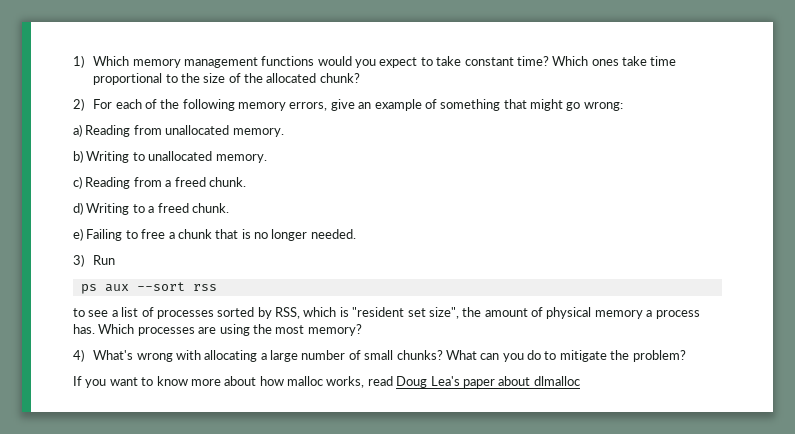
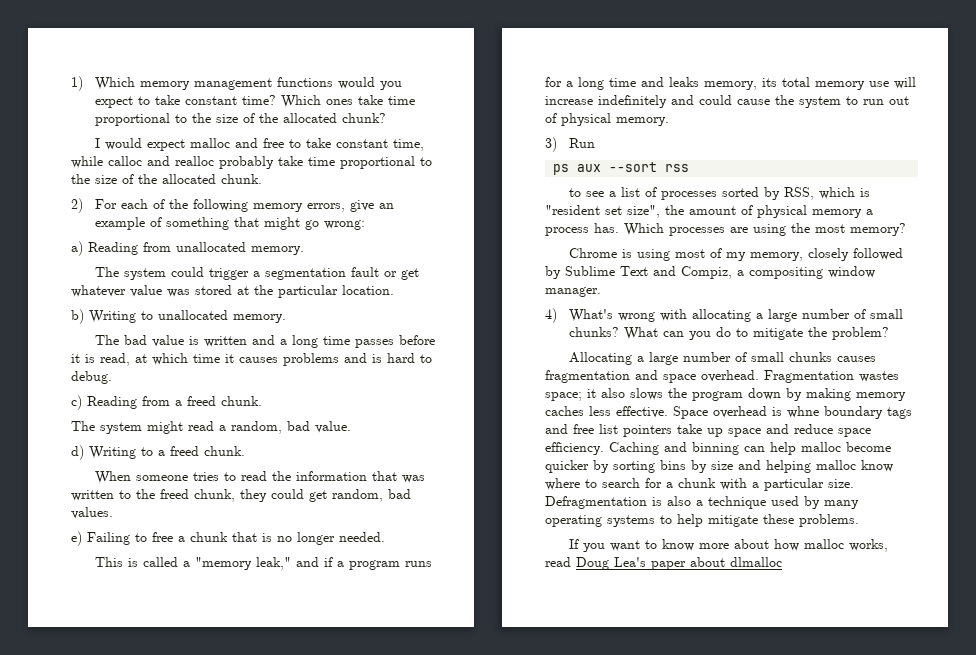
(360, 78) none -> [95,138,425,151] [71,156,432,169] [71,174,262,184] // I would expect malloc and free to take constant time, while calloc and realloc probably take time proportional to the size of the allocated chunk.
(284, 132) none -> [95,267,420,280] [71,285,394,298] // The system could trigger a segmentation fault or get whatever value was stored at the particular location.
(267, 158) none -> [95,335,436,348] [71,353,432,366] [71,371,112,384] // The bad value is written and a long time passes before it is read, at which time it causes problems and is hard to debug.
(246, 182) none -> [71,421,351,434] // The system might read a random, bad value.
(229, 208) none -> [95,471,426,484] [71,489,411,502] [71,507,113,519] // When someone tries to read the information that was written to the freed chunk, they could get random, bad values.
(356, 234) none -> [95,557,433,570] [545,77,916,90] [545,95,909,108] [545,113,669,126] // This is called a "memory leak," and if a program runs for a long time and leaks memory, its total memory use will increase indefinitely and could cause the system to run out of physical memory.
(362, 330) none -> [569,248,904,261] [545,266,875,279] [545,287,601,297] // Chrome is using most of my memory, closely followed by Sublime Text and Compiz, a compositing window manager.
(686, 356) none -> [569,352,877,365] [545,370,899,383] [545,388,906,401] [545,406,912,419] [545,424,871,437] [545,442,891,455] [545,460,893,473] [545,478,854,491] [545,496,859,509] [545,514,859,527] // Allocating a large number of small chunks causes fragmentation and space overhead. Fragmentation wastes space; it also slows the program down by making memory caches less effective. Space overhead is whne boundary tags and free list pointers take up space and reduce space efficiency. Caching and binning can help malloc become quicker by sorting bins by size and helping malloc know where to search for a chunk with a particular size. Defragmentation is also a technique used by many operating systems to help mitigate these problems.

